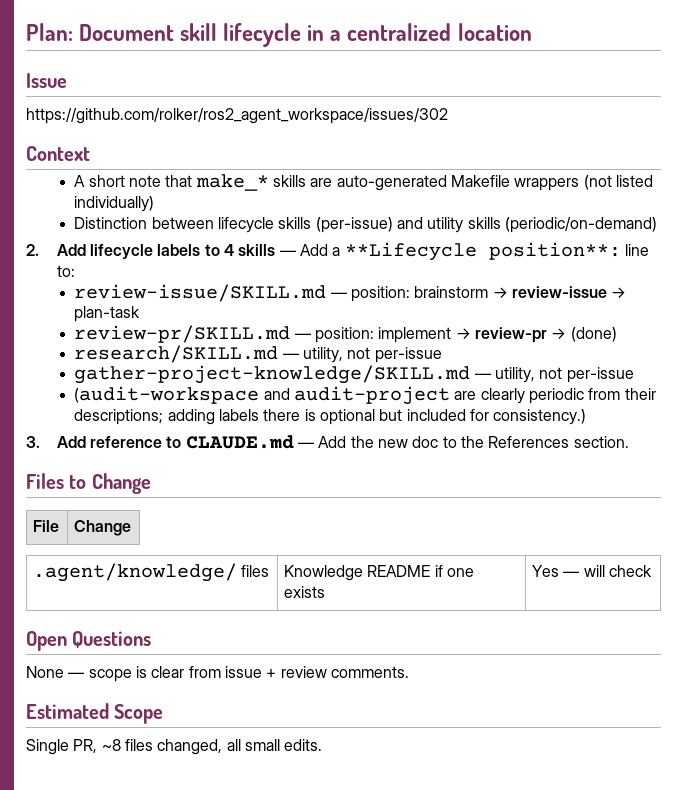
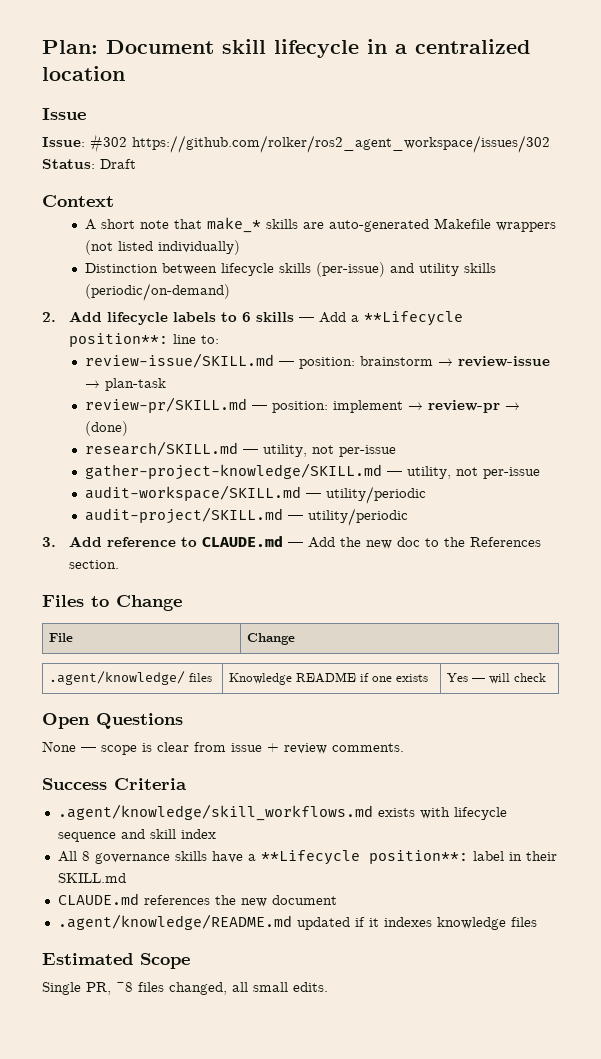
(67, 80) none -> [42,134,127,153] Issue: #302
(448, 116) none -> [42,159,136,169] Status: Draft
[224,244,235,256] 4 -> [241,312,251,322] 6
[74,386,656,405] [74,409,587,425] (audit-workspace and audit-project are clearly periodic from their descriptions; adding labels there is optional but included for consistency.) -> [84,485,426,504] [84,507,408,526] audit-workspace/SKILL.md — utility/periodic // audit-project/SKILL.md — utility/periodic
(409, 672) none -> [42,778,187,790] [57,804,507,821] [57,829,216,842] [57,850,557,865] [57,873,126,883] [57,893,337,907] [57,914,537,930] // Success Criteria // .agent/knowledge/skill_workflows.md exists with lifecycle sequence and skill index // All 8 governance skills have a **Lifecycle position**: label in their SKILL.md // CLAUDE.md references the new document // .agent/knowledge/README.md updated if it indexes knowledge files

